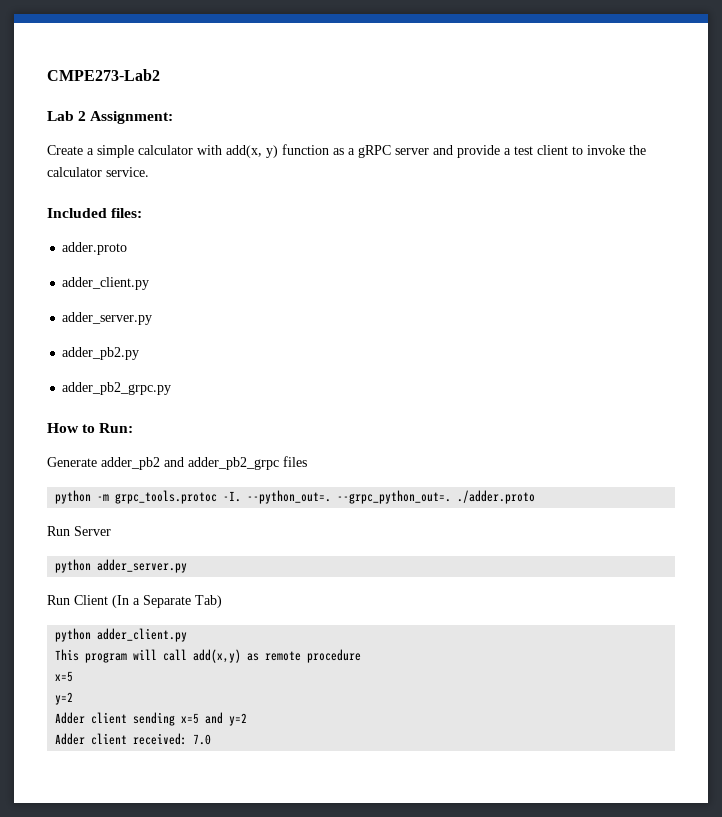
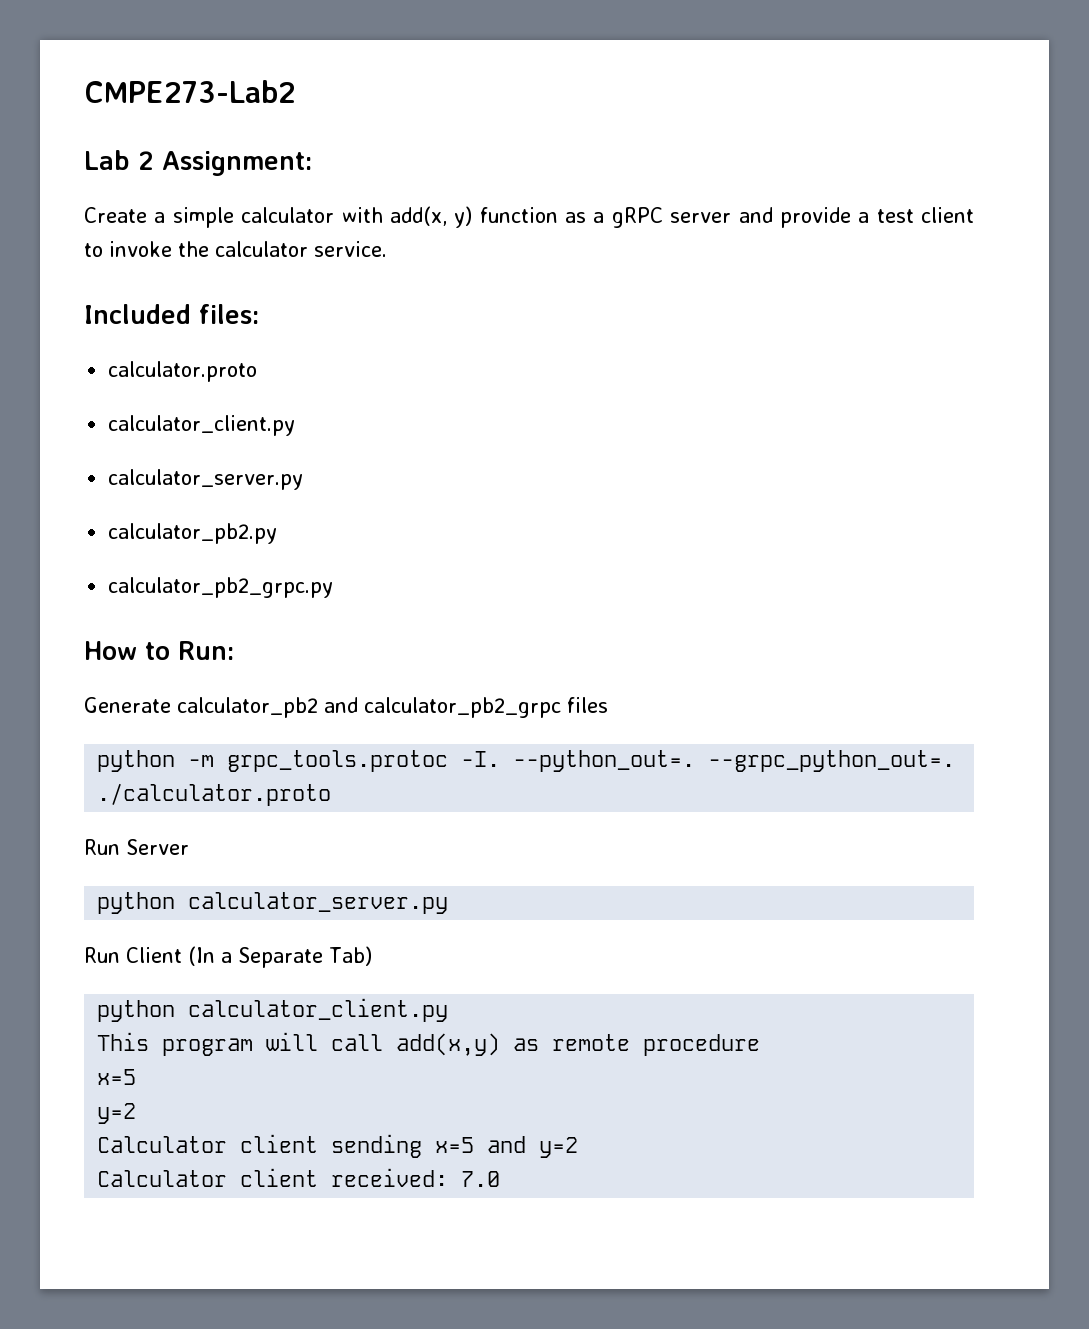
[62,242,128,255] [62,277,150,290] [62,312,153,325] [62,347,140,360] [62,382,172,395] adder.proto // adder_client.py // adder_server.py // adder_pb2.py // adder_pb2_grpc.py -> [108,361,258,382] [108,415,296,436] [108,469,304,490] [108,523,278,544] [108,577,334,598] calculator.proto // calculator_client.py // calculator_server.py // calculator_pb2.py // calculator_pb2_grpc.py
[101,457,279,470] adder_pb2 and adder_pb2_grpc -> [177,697,561,718] calculator_pb2 and calculator_pb2_grpc
[457,490,536,504] ./adder.proto -> [97,783,332,806] ./calculator.proto
[97,559,188,573] adder_server.py -> [188,892,449,914] calculator_server.py
[97,628,188,642] adder_client.py -> [188,998,449,1022] calculator_client.py
[55,712,86,724] Adder -> [97,1136,228,1153] Calculator
[55,733,86,745] Adder -> [97,1170,228,1187] Calculator

